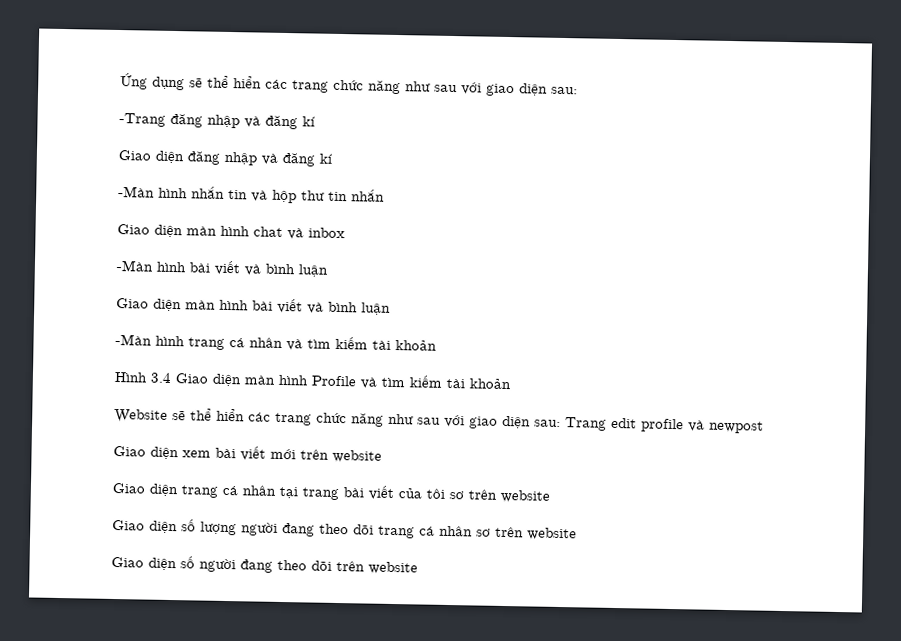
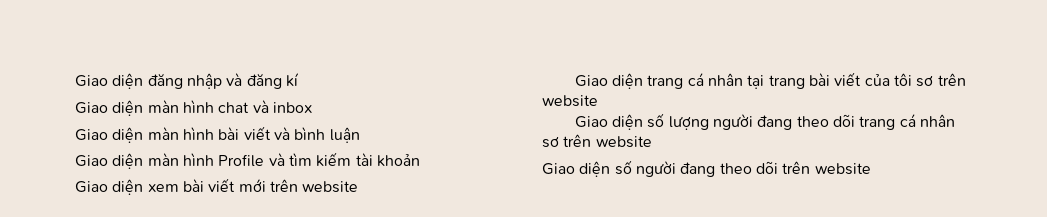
[120,72,578,97] [119,113,315,130] Ứng dụng sẽ thể hiển các trang chức năng như sau với giao diện sau: // -Trang đăng nhập và đăng kí // -> (75, 81) none
[118,186,385,204] // -Màn hình nhắn tin và hộp thư tin nhắn -> (299, 80) none
[116,259,154,272] -Màn -> [75,127,179,143] Giao diện màn
[252,298,391,315] [115,333,437,351] [114,371,308,387] bài viết và bình luận // -Màn hình trang cá nhân và tìm kiếm tài khoản // Hình 3.4 Giao diện màn hình -> (214, 159) none
[114,408,764,434] // Website sẽ thể hiển các trang chức năng như sau với giao diện sau: Trang edit profile và newpost -> (420, 160) none

